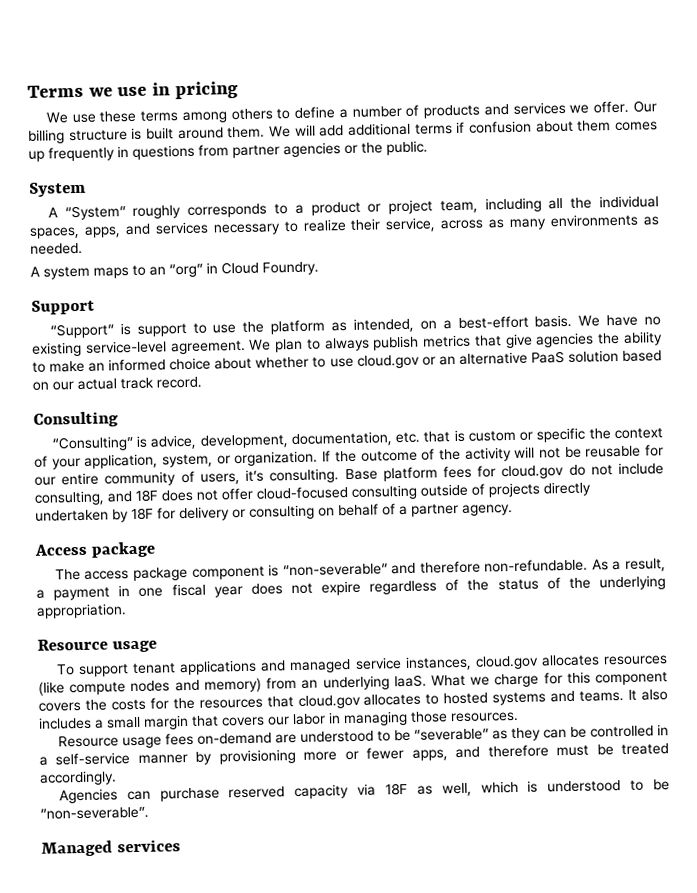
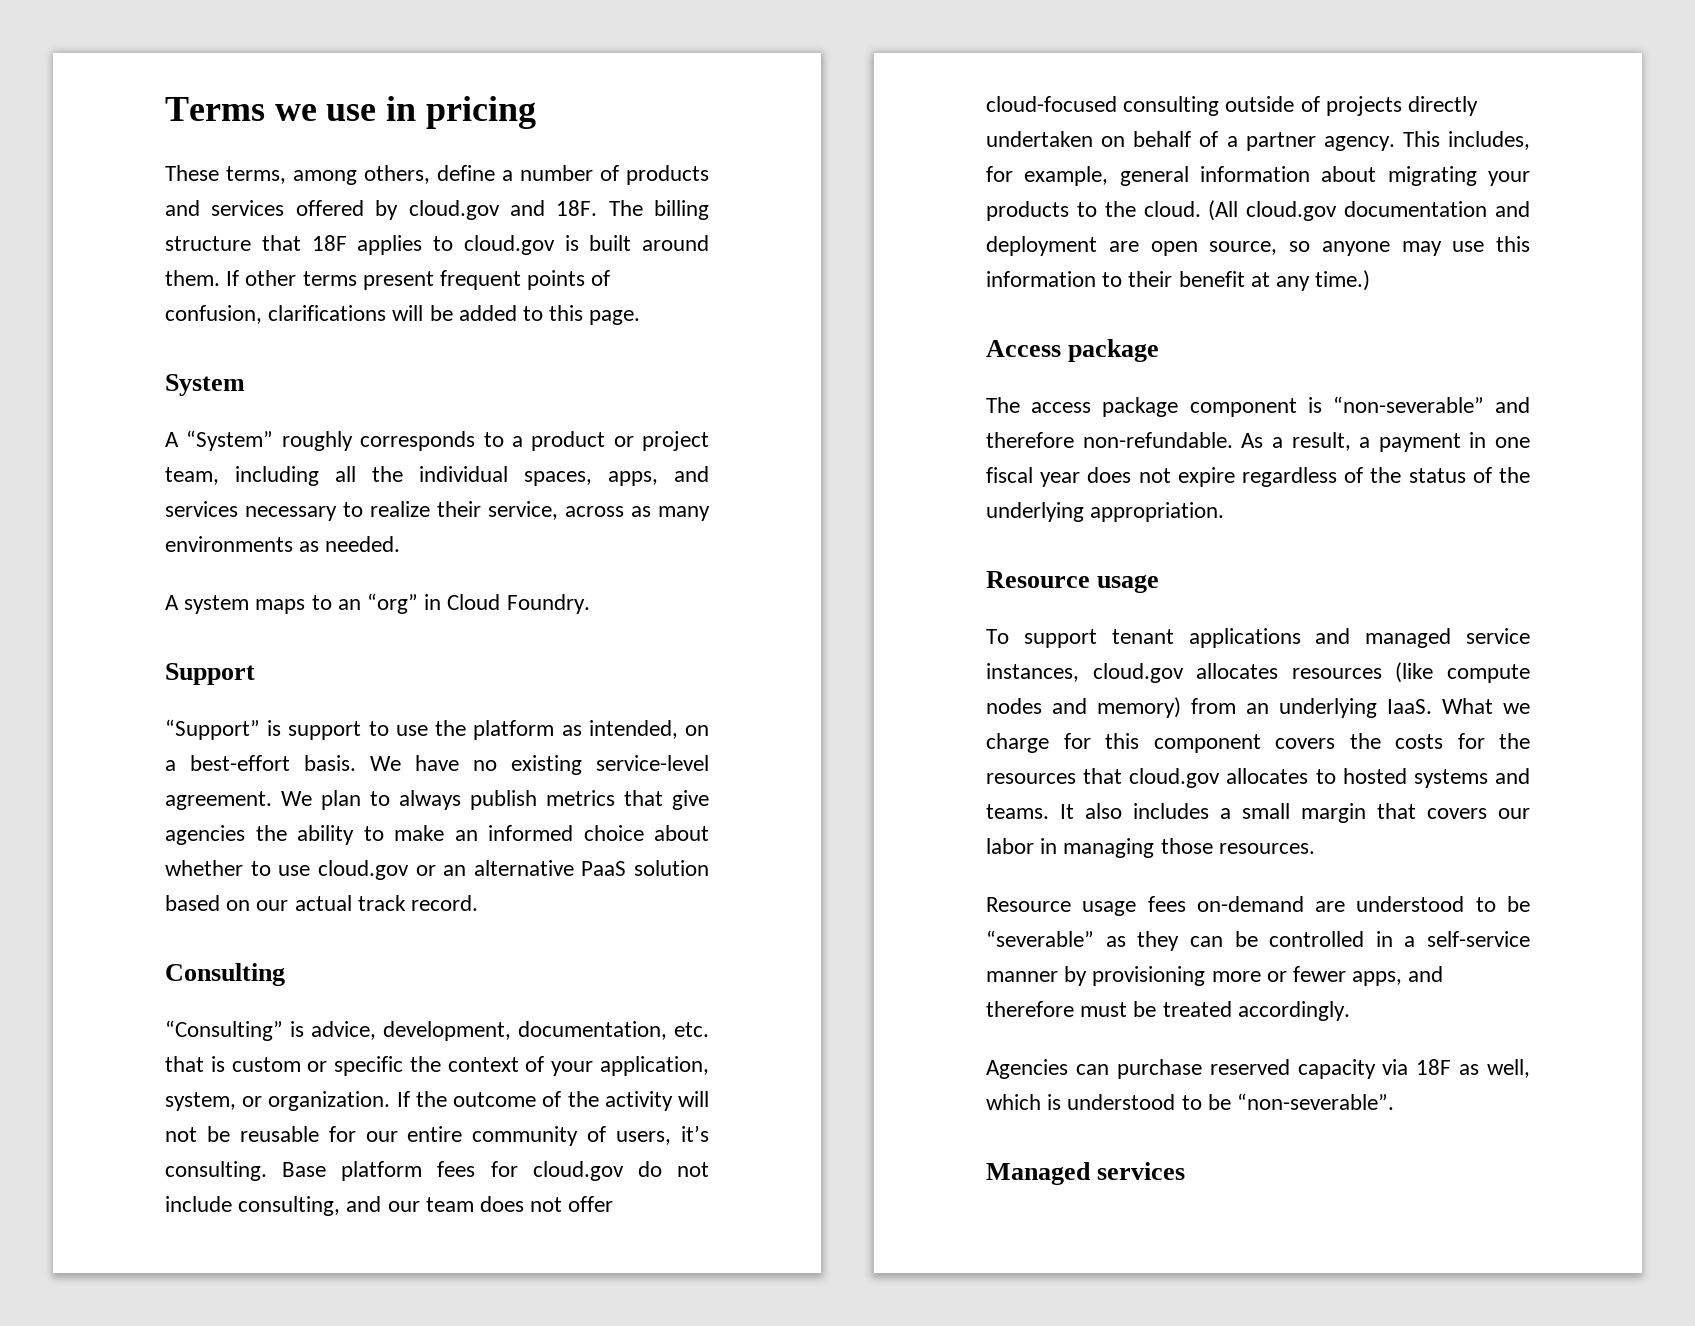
[45,108,291,124] We use these terms among others to -> [165,165,430,185] These terms, among others,
[569,100,658,114] [28,120,658,144] [28,140,428,162] we offer. Our billing structure is built around them. We will add additional terms if confusion about them comes up frequently in questions from partner agencies or the public. -> [295,200,709,220] [165,235,709,255] [165,270,611,290] [165,305,641,325] offered by cloud.gov and 18F. The billing structure that 18F applies to cloud.gov is built around them. If other terms present frequent points of confusion, clarifications will be added to this page.
[135,489,158,502] 18F -> [387,1197,474,1212] our team
[112,504,315,523] by 18F for delivery or consulting -> (1093, 139) none
(513, 509) none -> [1402,131,1530,150] [986,166,1530,186] [986,200,1530,221] [986,236,1530,256] [986,270,1371,291] This includes, for example, general information about migrating your products to the cloud. (All cloud.gov documentation and deployment are open source, so anyone may use this information to their benefit at any time.)

